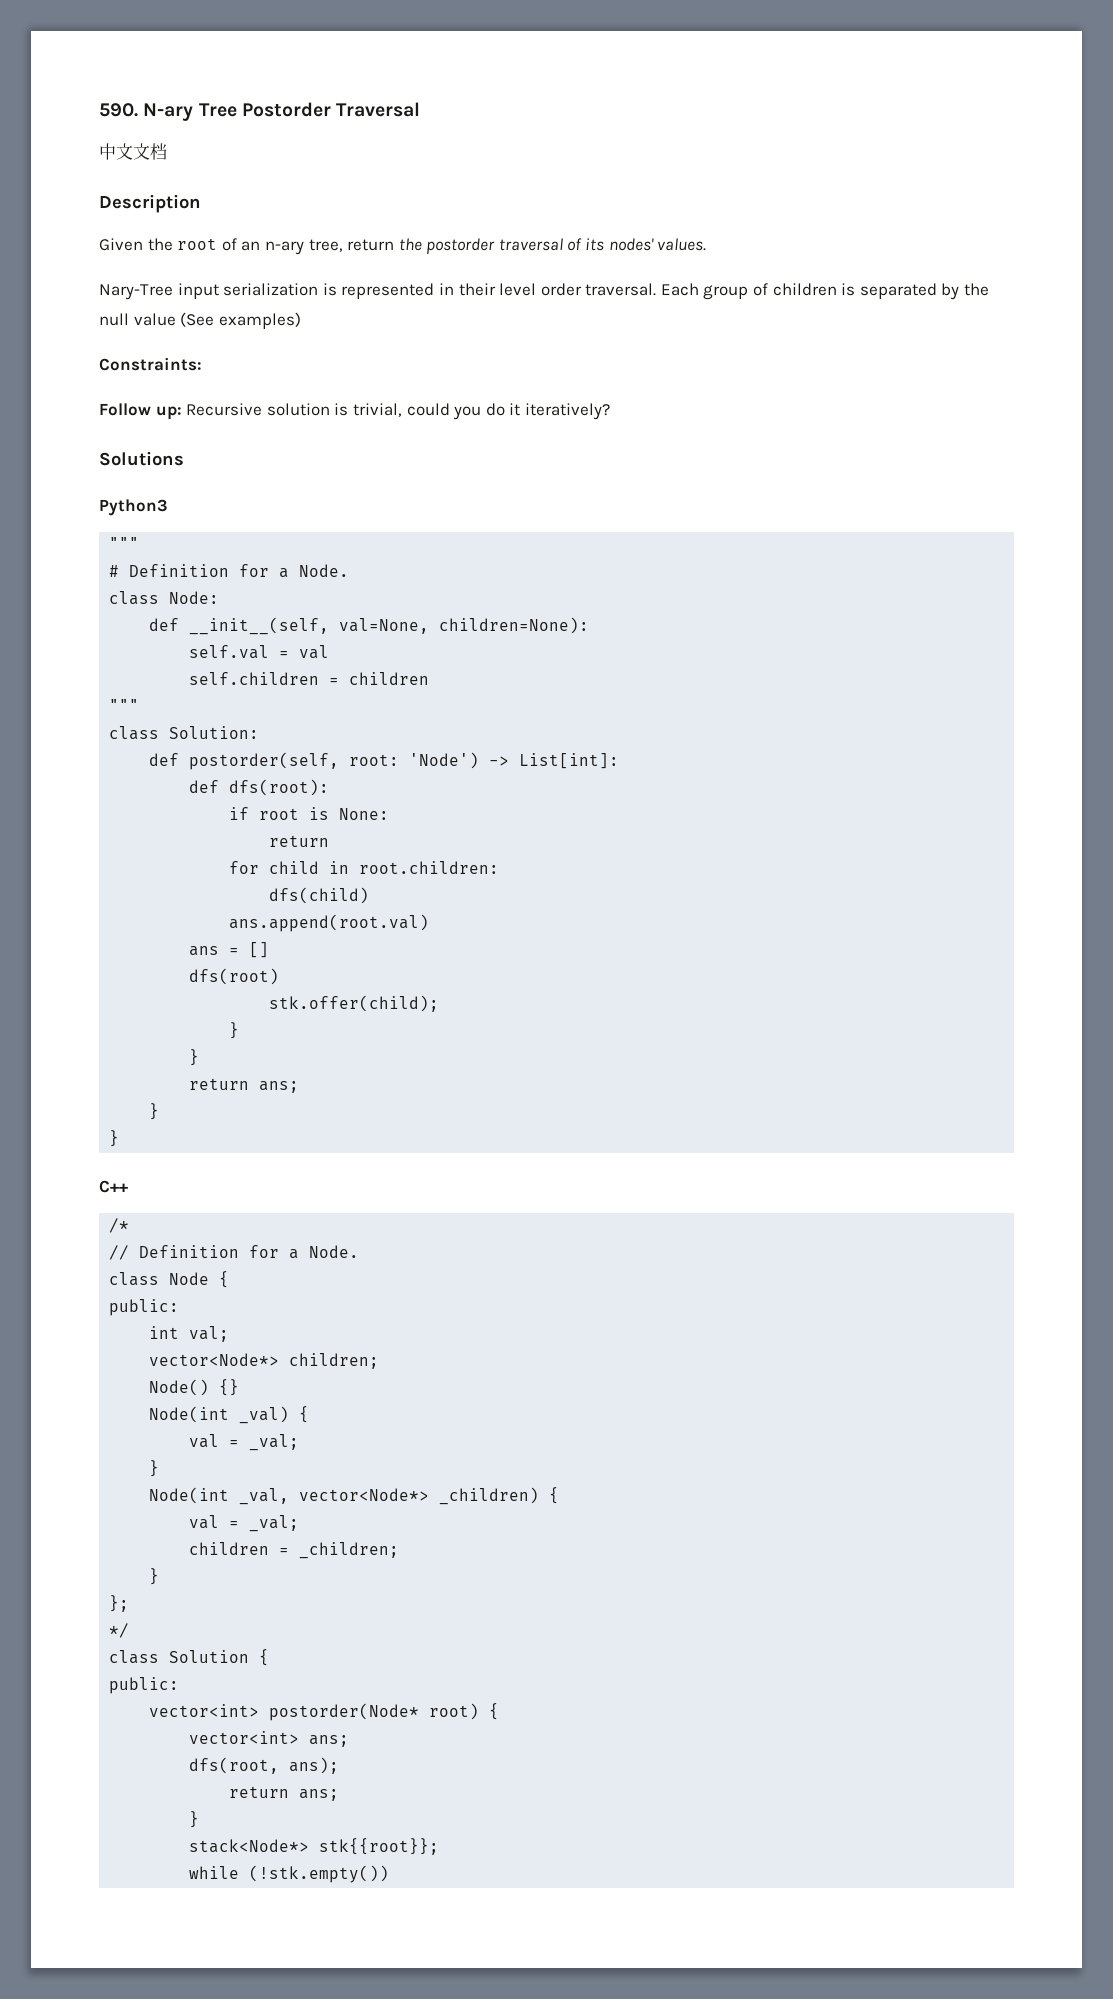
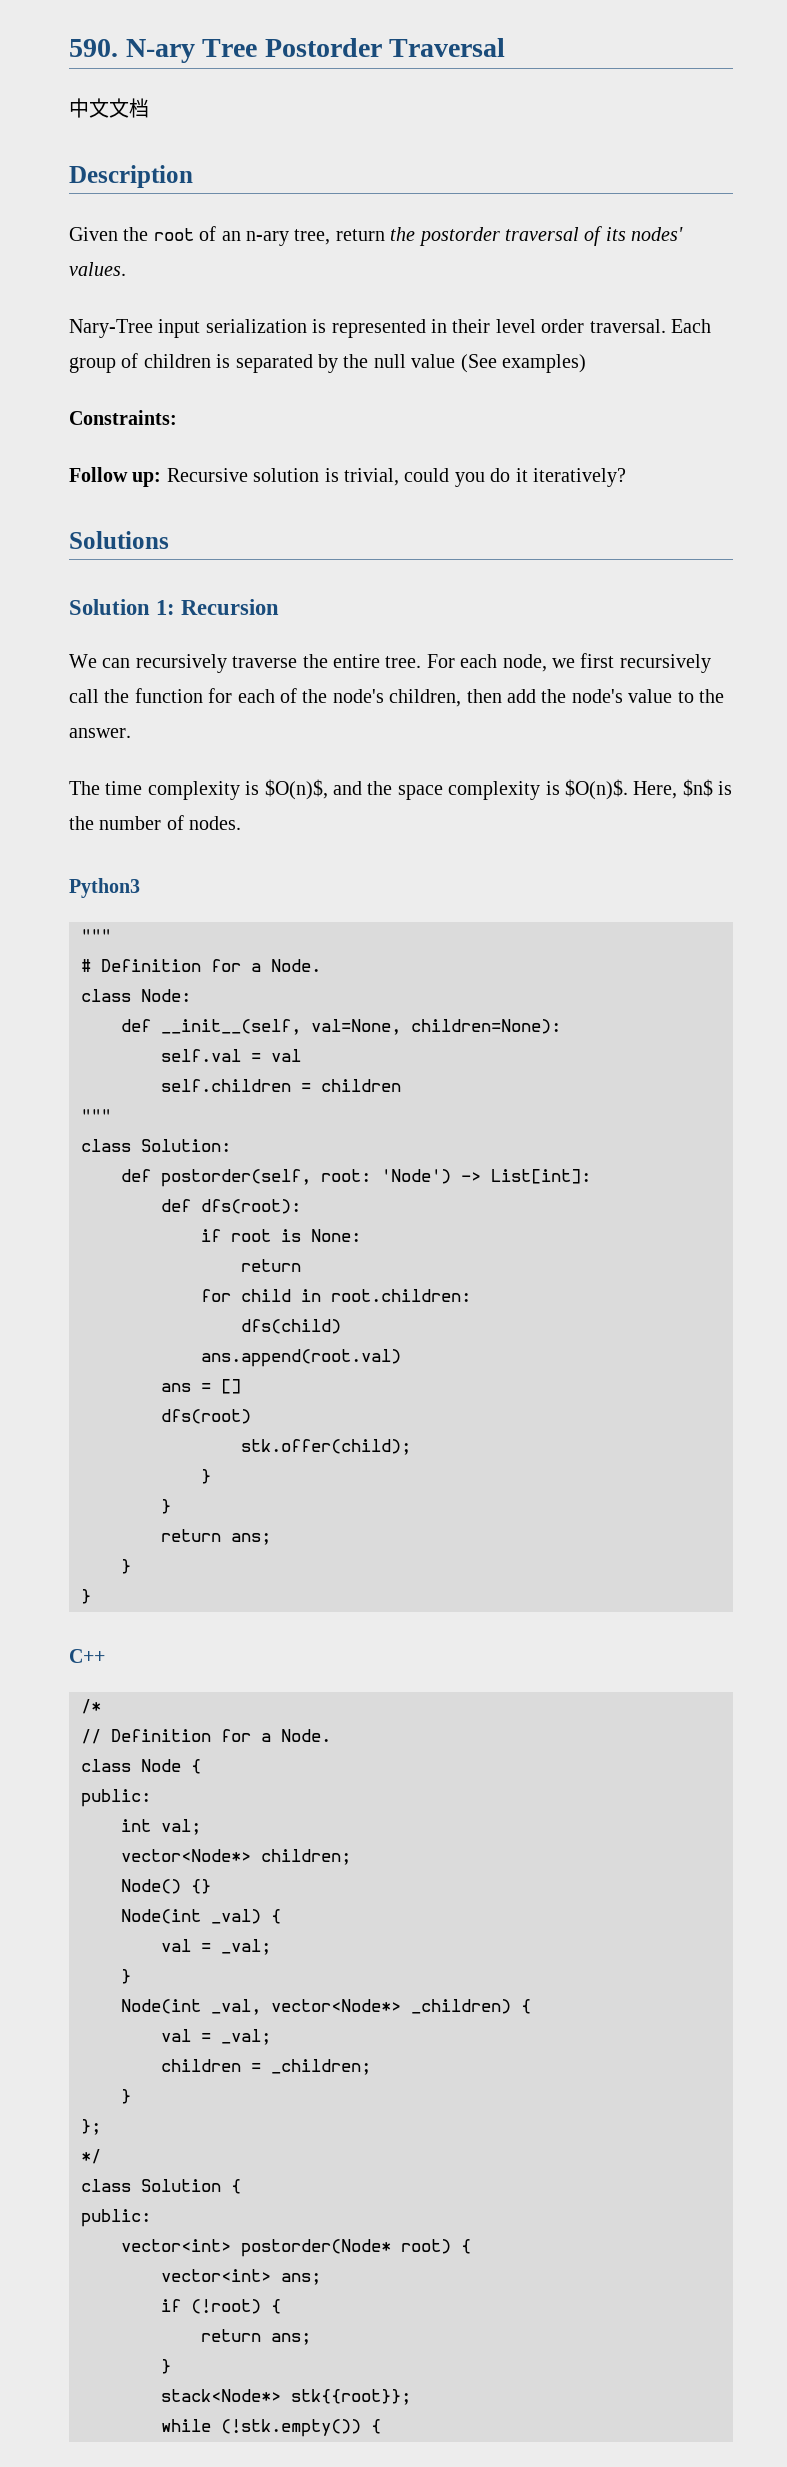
(184, 458) none -> [69,599,280,615] [69,653,711,673] [69,688,724,707] [69,728,131,738] [69,779,733,800] [69,815,242,830] // Solution 1: Recursion // We can recursively traverse the entire tree. For each node, we first recursively call the function for each of the node's children, then add the node's value to the answer. // The time complexity is $O(n)$, and the space complexity is $O(n)$. Here, $n$ is the number of nodes.
[189,1757,340,1774] dfs(root, ans); -> [161,2299,281,2314] if (!root) {
(390, 1874) none -> [371,2419,381,2434] {

